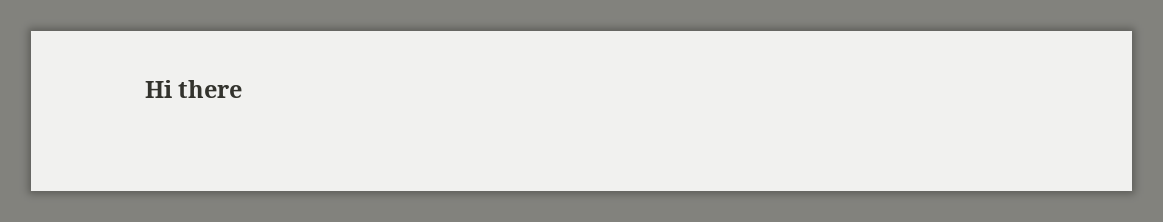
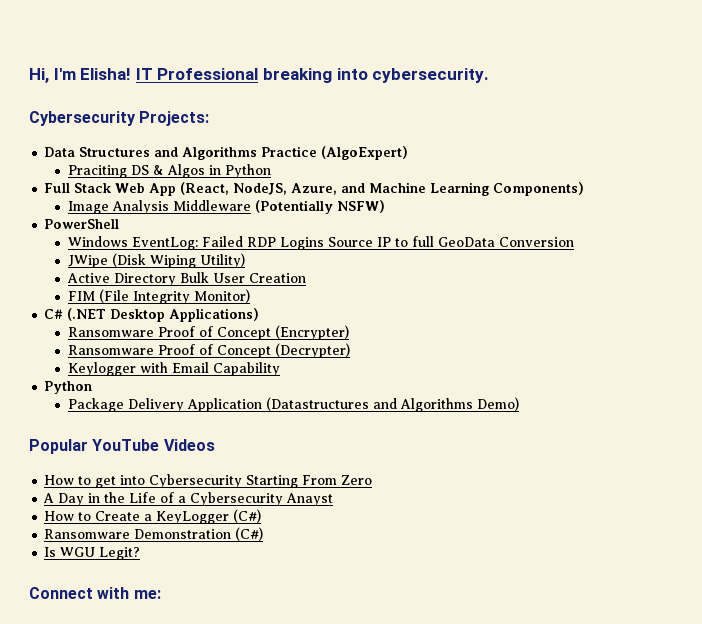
[145,80,243,98] Hi there -> [29,68,490,83] [29,111,210,126] [44,146,409,160] [67,164,271,178] [44,182,585,196] [67,200,385,214] [44,219,120,229] [67,236,574,250] [67,253,245,268] [66,272,306,286] [67,289,250,304] [44,308,260,322] [67,325,349,340] [67,343,350,358] [67,362,280,376] [44,381,93,394] [67,397,519,412] [29,439,215,454] [44,474,373,488] [43,492,334,506] [44,509,262,524] [44,527,264,541] [44,547,141,560] [29,587,161,599] Hi, I'm Elisha! IT Professional breaking into cybersecurity. // Cybersecurity Projects: // Data Structures and Algorithms Practice (AlgoExpert) // Praciting DS & Algos in Python // Full Stack Web App (React, NodeJS, Azure, and Machine Learning Components) // Image Analysis Middleware (Potentially NSFW) // PowerShell // Windows EventLog: Failed RDP Logins Source IP to full GeoData Conversion // JWipe (Disk Wiping Utility) // Active Directory Bulk User Creation // FIM (File Integrity Monitor) // C# (.NET Desktop Applications) // Ransomware Proof of Concept (Encrypter) // Ransomware Proof of Concept (Decrypter) // Keylogger with Email Capability // Python // Package Delivery Application (Datastructures and Algorithms Demo) // Popular YouTube Videos // How to get into Cybersecurity Starting From Zero // A Day in the Life of a Cybersecurity Anayst // How to Create a KeyLogger (C#) // Ransomware Demonstration (C#) // Is WGU Legit? // Connect with me:

